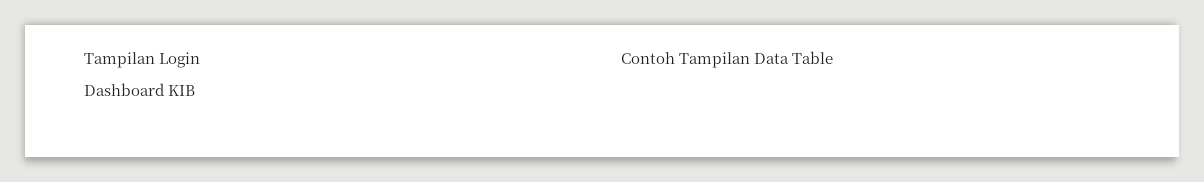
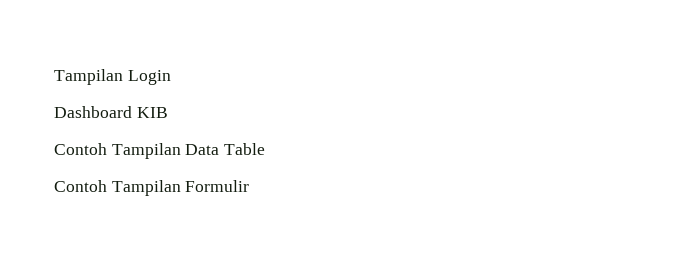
(834, 57) none -> [54,180,250,196] // Contoh Tampilan Formulir

